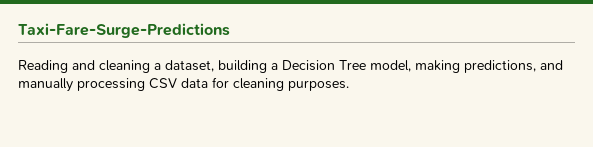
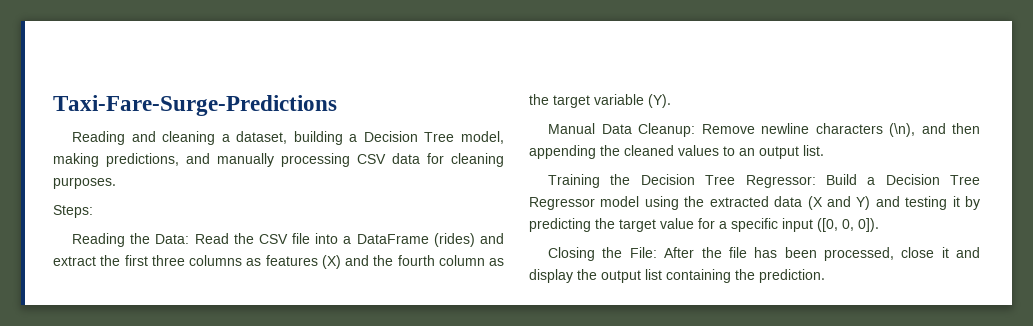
(349, 85) none -> [53,205,93,218] [72,233,504,247] [53,255,504,269] [529,94,671,108] [548,123,980,137] [529,145,824,159] [548,174,980,188] [529,196,981,210] [529,218,879,232] [548,247,980,261] [529,269,825,283] // Steps: // Reading the Data: Read the CSV file into a DataFrame (rides) and extract the first three columns as features (X) and the fourth column as the target variable (Y). // Manual Data Cleanup: Remove newline characters (\n), and then appending the cleaned values to an output list. // Training the Decision Tree Regressor: Build a Decision Tree Regressor model using the extracted data (X and Y) and testing it by predicting the target value for a specific input ([0, 0, 0]). // Closing the File: After the file has been processed, close it and display the output list containing the prediction.

